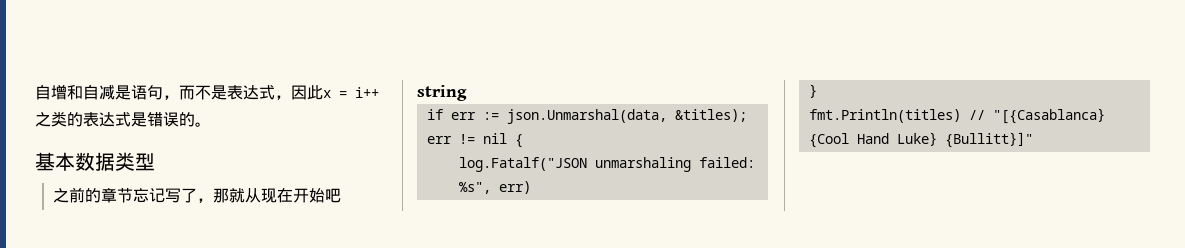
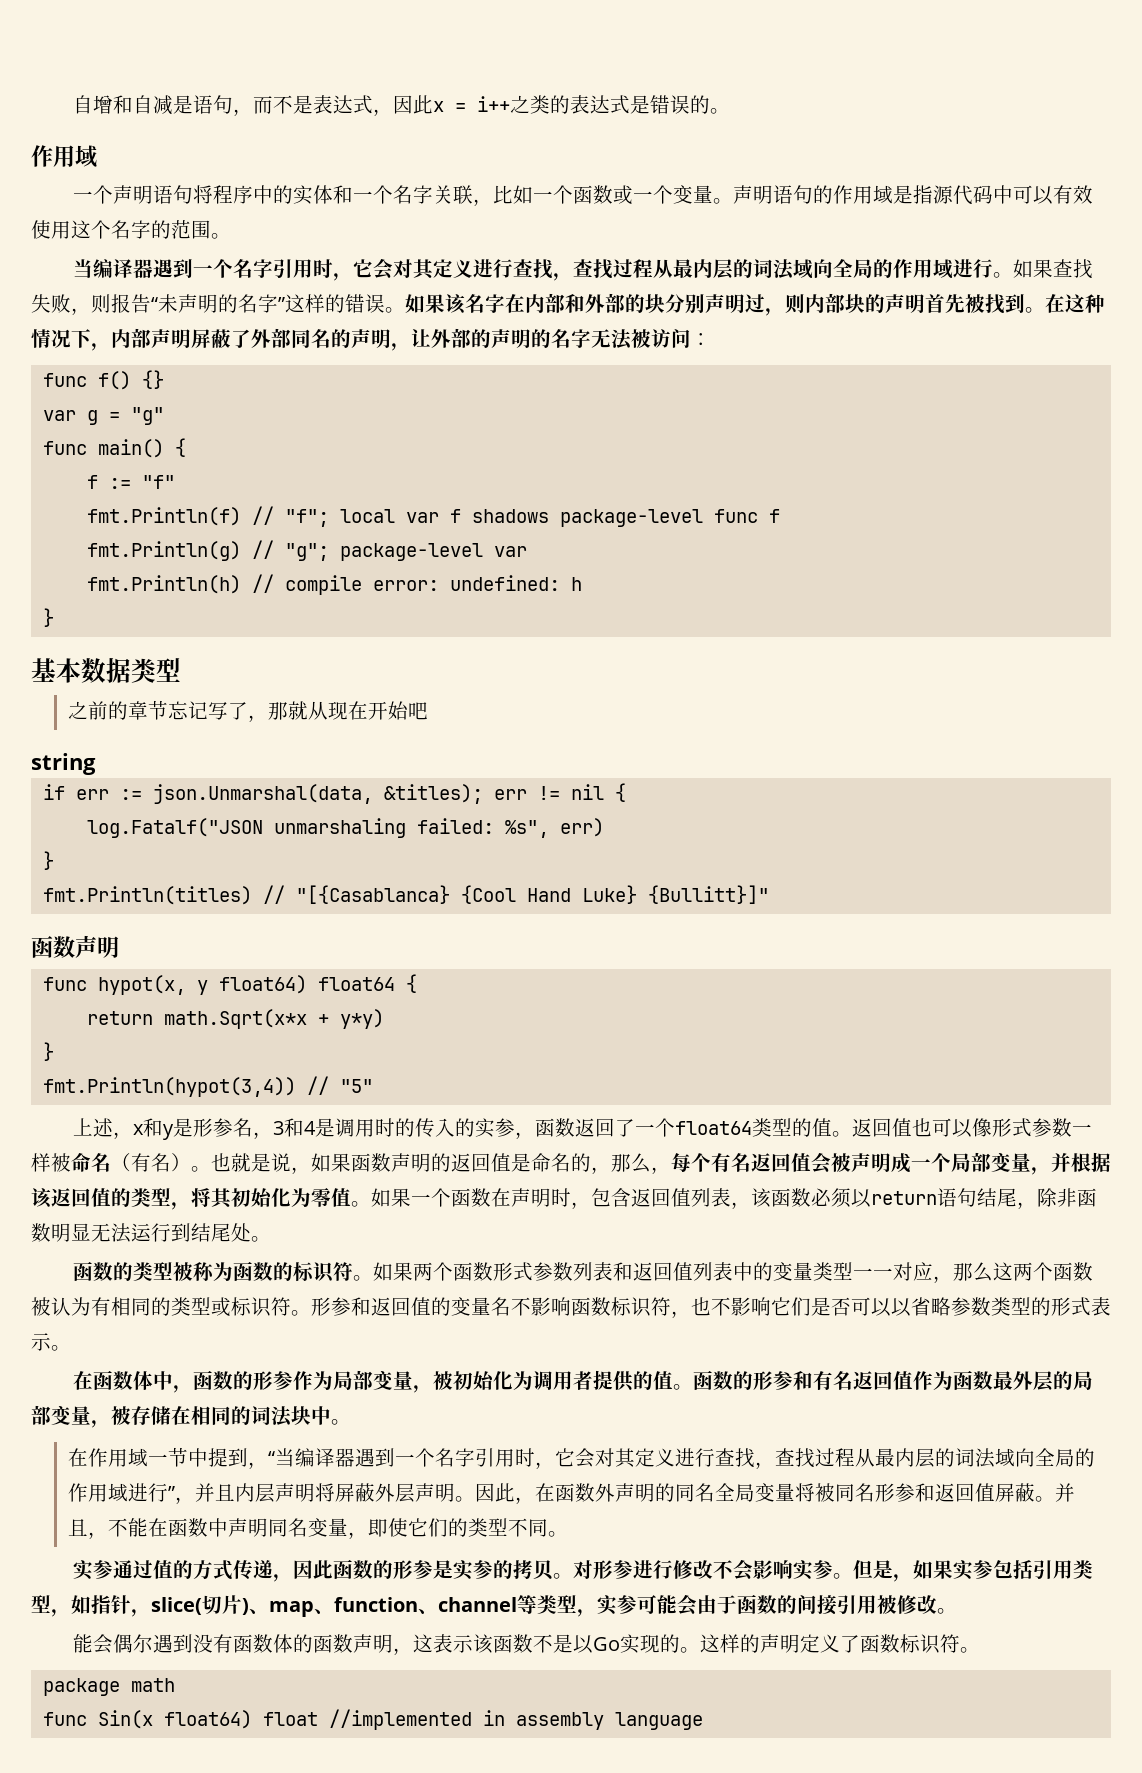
(211, 124) none -> [31,145,97,168] [72,185,1093,206] [31,220,231,239] [72,258,1093,281] [31,293,1105,316] [31,328,711,351] [42,370,164,390] [42,407,164,425] [42,438,186,458] [86,475,175,489] [86,506,780,527] [86,540,527,561] [86,574,582,595] [42,608,54,627] // 作用域 // 一个声明语句将程序中的实体和一个名字关联，比如一个函数或一个变量。声明语句的作用域是指源代码中可以有效使用这个名字的范围。 // 当编译器遇到一个名字引用时，它会对其定义进行查找，查找过程从最内层的词法域向全局的作用域进行。如果查找失败，则报告“未声明的名字”这样的错误。如果该名字在内部和外部的块分别声明过，则内部块的声明首先被找到。在这种情况下，内部声明屏蔽了外部同名的声明，让外部的声明的名字无法被访问： // func f() {} // var g = "g" // func main() { // f := "f" // fmt.Println(f) // "f"; local var f shadows package-level func f // fmt.Println(g) // "g"; package-level var // fmt.Println(h) // compile error: undefined: h // }
(1033, 140) none -> [31,935,119,958] [42,974,417,995] [86,1009,384,1029] [42,1042,54,1061] [42,1076,373,1097] [72,1118,1092,1140] [31,1152,1111,1175] [31,1187,1097,1210] [31,1223,271,1243] [72,1261,1093,1283] [31,1297,1111,1318] [31,1333,71,1351] [72,1370,1093,1393] [31,1405,351,1428] [68,1447,1096,1469] [68,1483,1076,1504] [68,1518,569,1539] [72,1559,1093,1582] [31,1594,957,1617] [72,1634,980,1655] [42,1678,175,1696] [42,1709,703,1730] // 函数声明 // func hypot(x, y float64) float64 { // return math.Sqrt(x*x + y*y) // } // fmt.Println(hypot(3,4)) // "5" // 上述，x和y是形参名，3和4是调用时的传入的实参，函数返回了一个float64类型的值。返回值也可以像形式参数一样被命名（有名）。也就是说，如果函数声明的返回值是命名的，那么，每个有名返回值会被声明成一个局部变量，并根据该返回值的类型，将其初始化为零值。如果一个函数在声明时，包含返回值列表，该函数必须以return语句结尾，除非函数明显无法运行到结尾处。 // 函数的类型被称为函数的标识符。如果两个函数形式参数列表和返回值列表中的变量类型一一对应，那么这两个函数被认为有相同的类型或标识符。形参和返回值的变量名不影响函数标识符，也不影响它们是否可以以省略参数类型的形式表示。 // 在函数体中，函数的形参作为局部变量，被初始化为调用者提供的值。函数的形参和有名返回值作为函数最外层的局部变量，被存储在相同的词法块中。 // 在作用域一节中提到，“当编译器遇到一个名字引用时，它会对其定义进行查找，查找过程从最内层的词法域向全局的作用域进行”，并且内层声明将屏蔽外层声明。因此，在函数外声明的同名全局变量将被同名形参和返回值屏蔽。并且，不能在函数中声明同名变量，即使它们的类型不同。 // 实参通过值的方式传递，因此函数的形参是实参的拷贝。对形参进行修改不会影响实参。但是，如果实参包括引用类型，如指针，slice(切片)、map、function、channel等类型，实参可能会由于函数的间接引用被修改。 // 能会偶尔遇到没有函数体的函数声明，这表示该函数不是以Go实现的。这样的声明定义了函数标识符。 // package math // func Sin(x float64) float //implemented in assembly language

